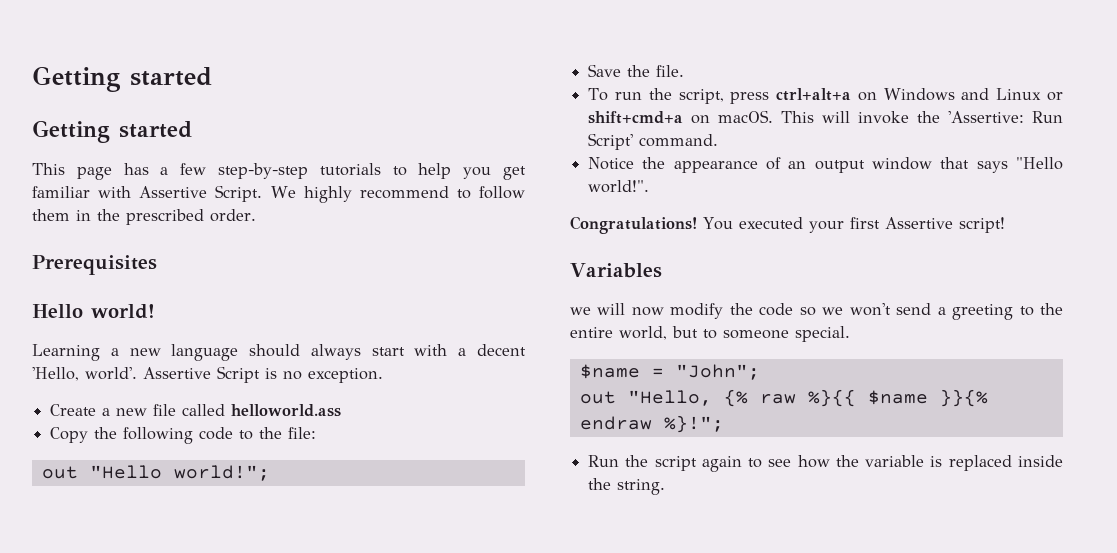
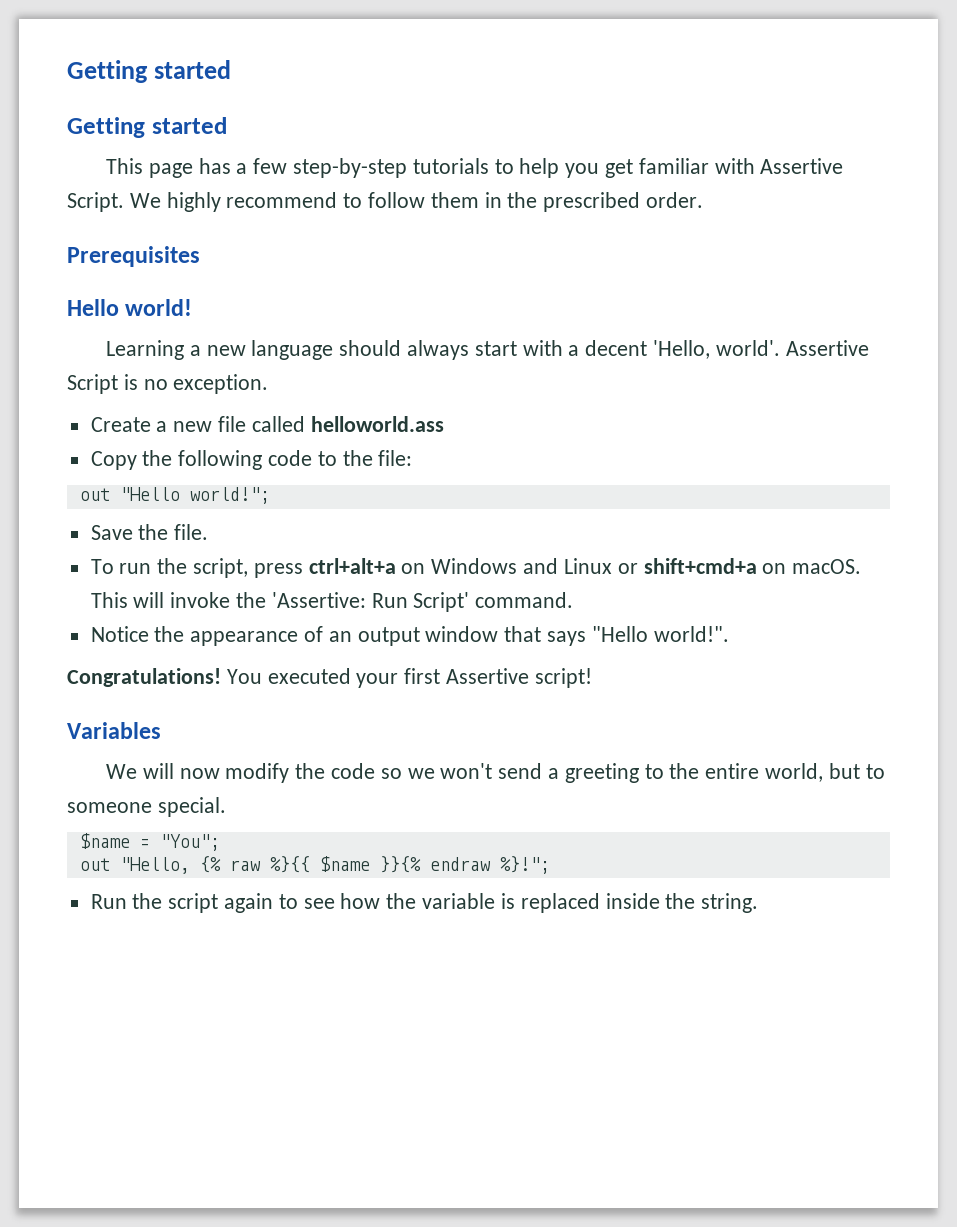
[570,307,591,315] we -> [105,764,137,779] We
[675,364,760,380] "John"; -> [159,834,220,851] "You";

